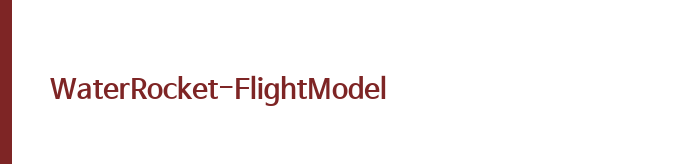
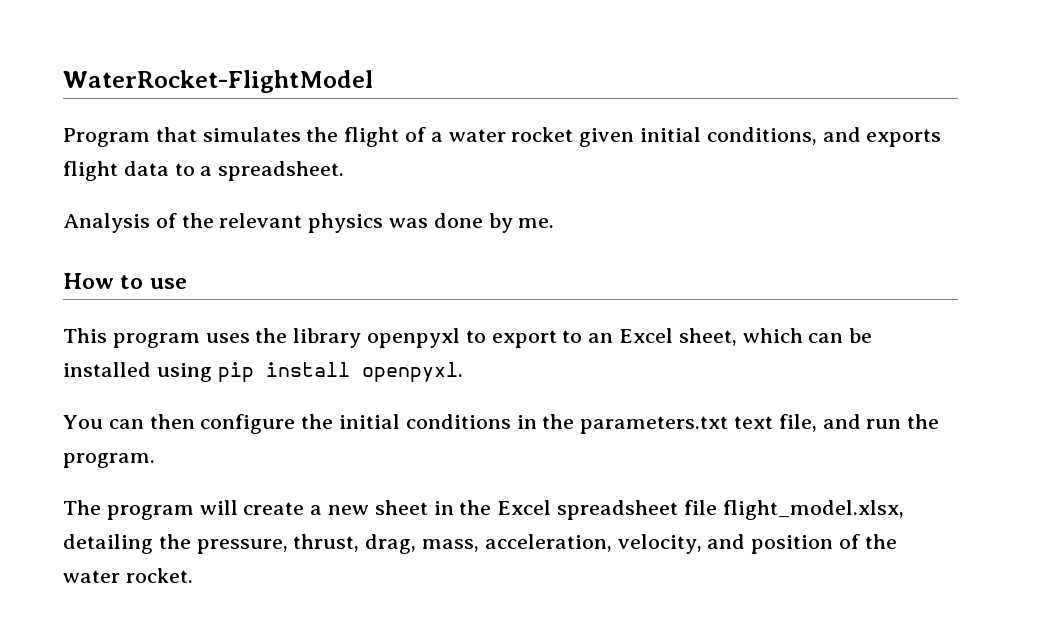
(387, 90) none -> [63,127,942,147] [63,161,345,181] [63,213,555,233] [63,273,187,289] [63,328,873,348] [63,362,463,382] [63,414,940,434] [63,453,155,468] [63,500,904,520] [63,534,897,554] [63,568,193,583] // Program that simulates the flight of a water rocket given initial conditions, and exports flight data to a spreadsheet. // Analysis of the relevant physics was done by me. // How to use // This program uses the library openpyxl to export to an Excel sheet, which can be installed using pip install openpyxl. // You can then configure the initial conditions in the parameters.txt text file, and run the program. // The program will create a new sheet in the Excel spreadsheet file flight_model.xlsx, detailing the pressure, thrust, drag, mass, acceleration, velocity, and position of the water rocket.

